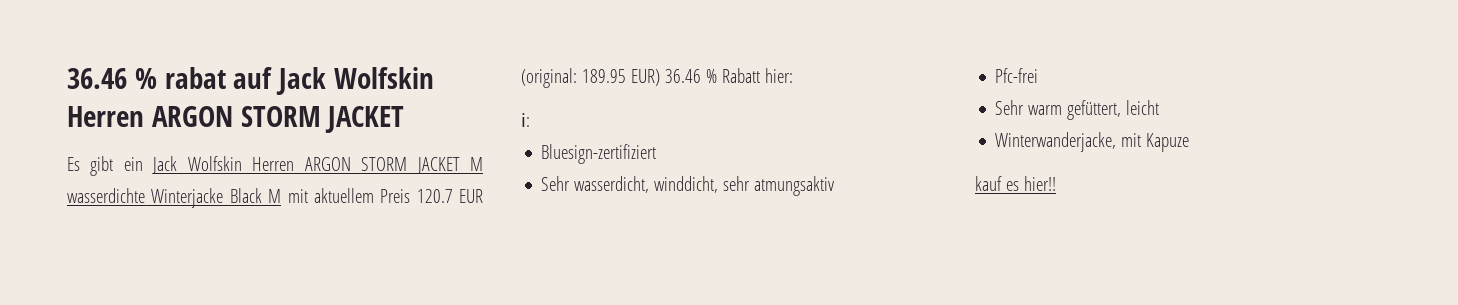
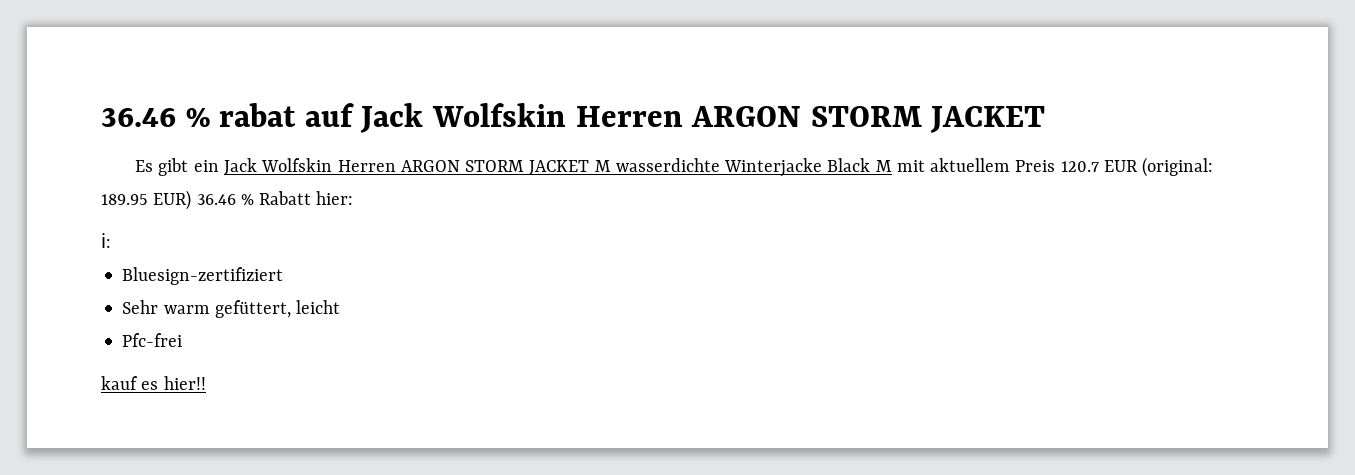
[541,176,835,196] [995,68,1039,83] // Sehr wasserdicht, winddicht, sehr atmungsaktiv // Pfc-frei -> (284, 276) none
[995,132,1190,152] Winterwanderjacke, mit Kapuze -> [122,333,183,347] Pfc-frei

